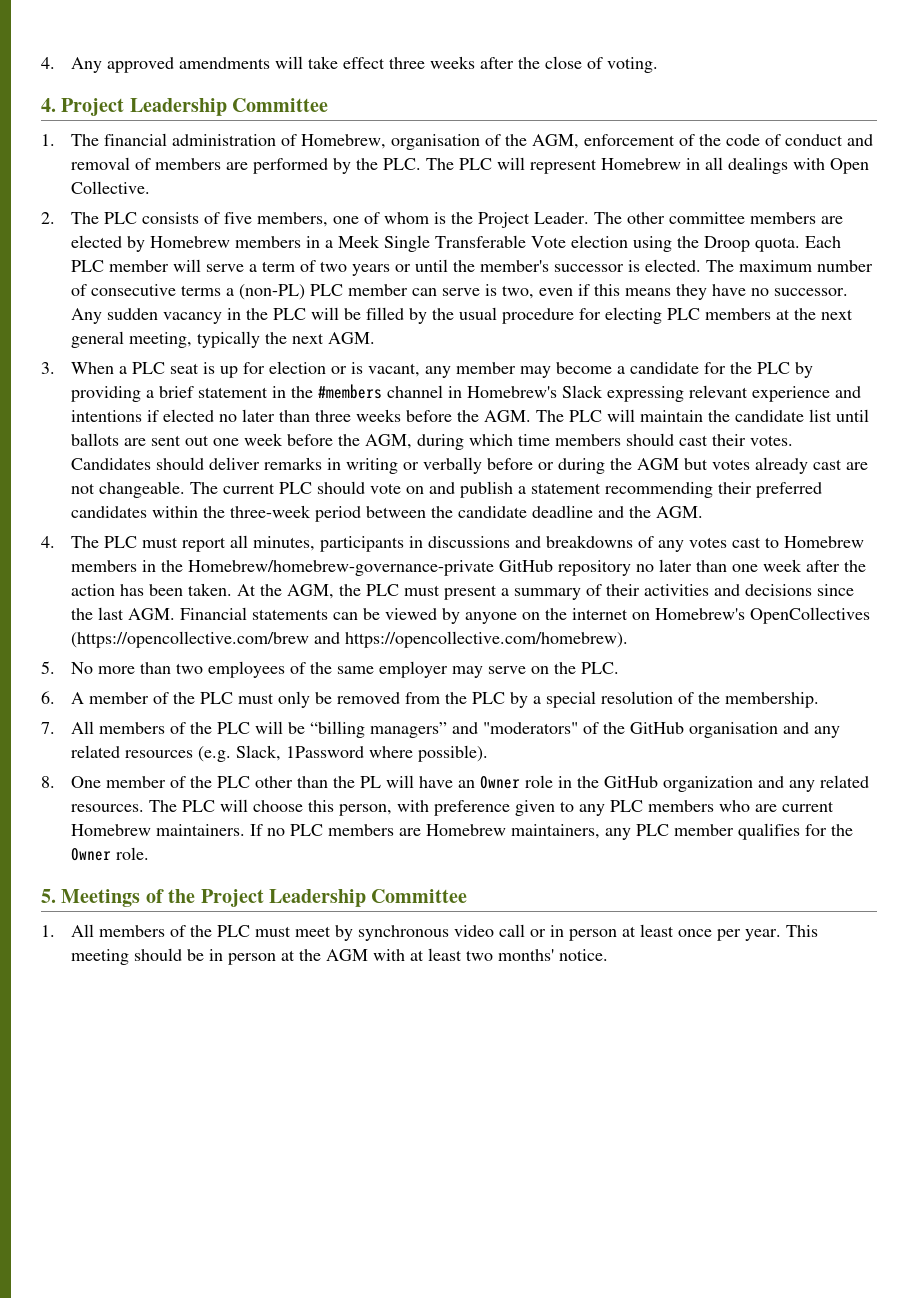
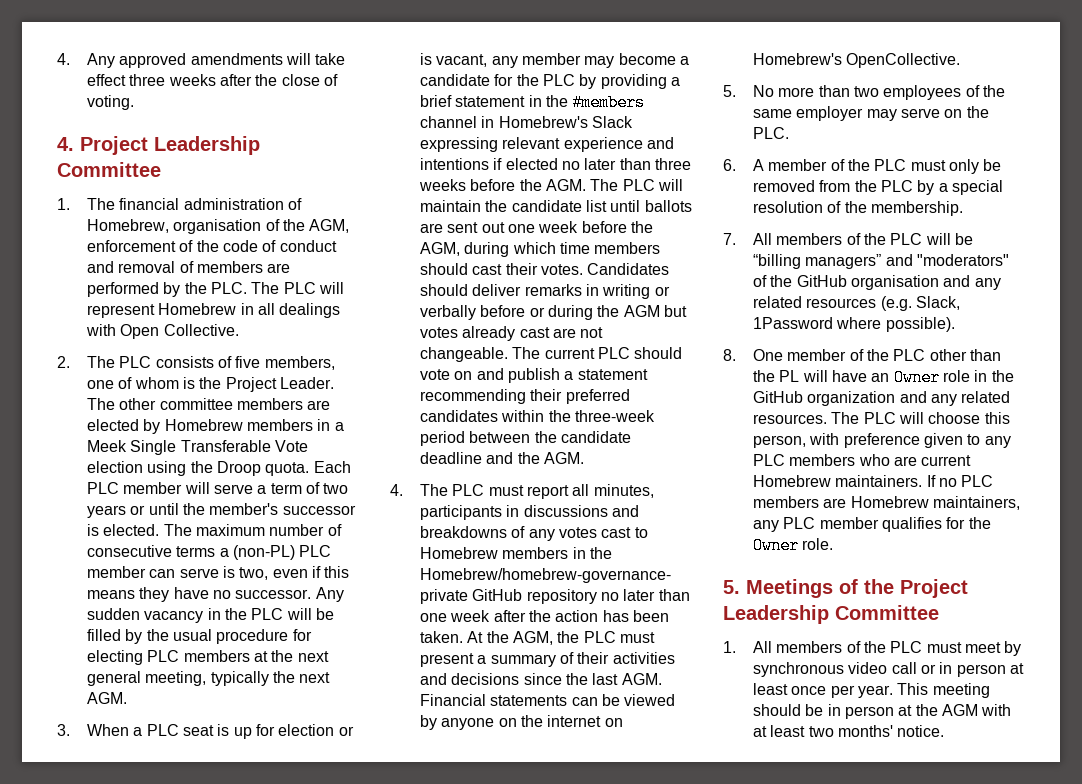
[749,607,870,624] [70,631,628,648] OpenCollectives (https://opencollective.com/brew and https://opencollective.com/homebrew). -> [846,53,961,68] OpenCollective.

